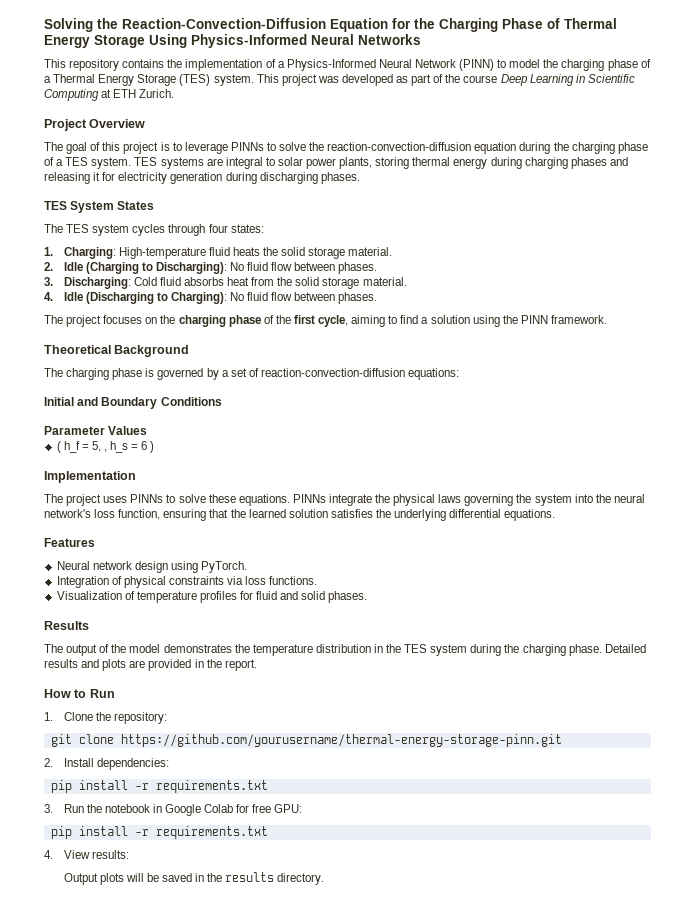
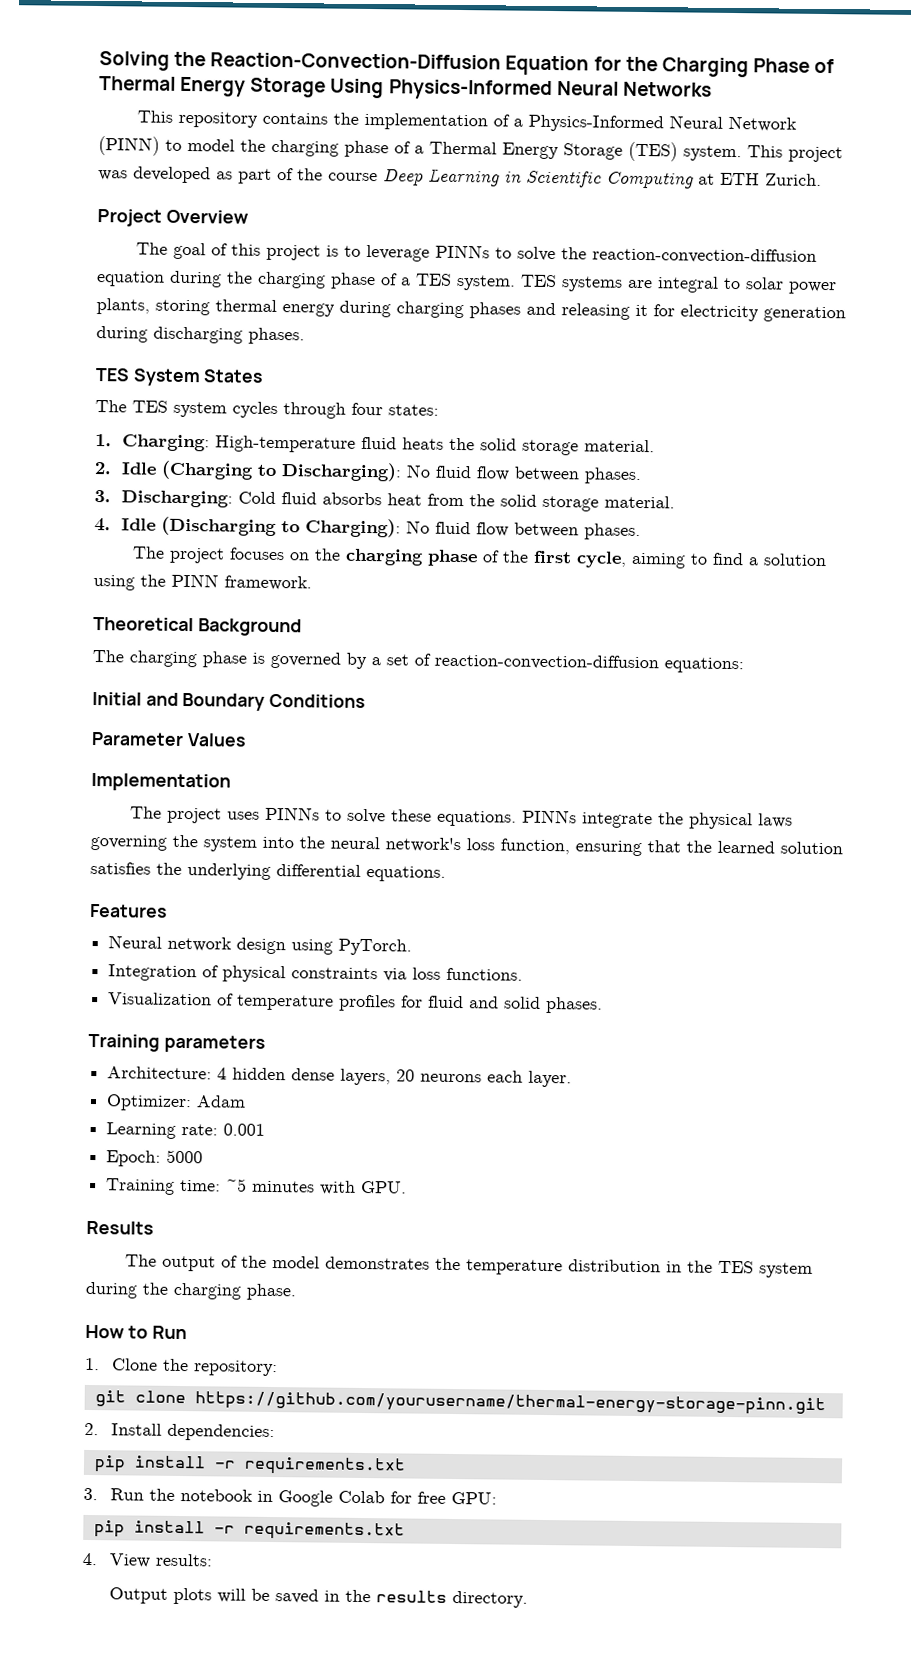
[56,441,155,453] // ( h_f = 5, , h_s = 6 ) -> (246, 740) none
(368, 597) none -> [88,1033,265,1053] [107,1066,573,1088] [106,1094,247,1112] [106,1122,266,1139] [106,1149,204,1167] [105,1178,408,1195] // Training parameters // Architecture: 4 hidden dense layers, 20 neurons each layer. // Optimizer: Adam // Learning rate: 0.001 // Epoch: 5000 // Training time: ~5 minutes with GPU.
[604,644,646,653] [44,659,257,671] Detailed results and plots are provided in the report. -> (297, 1292) none

